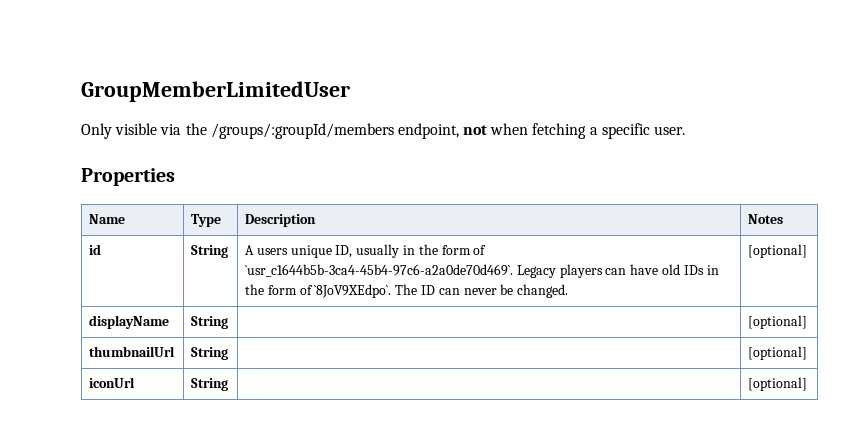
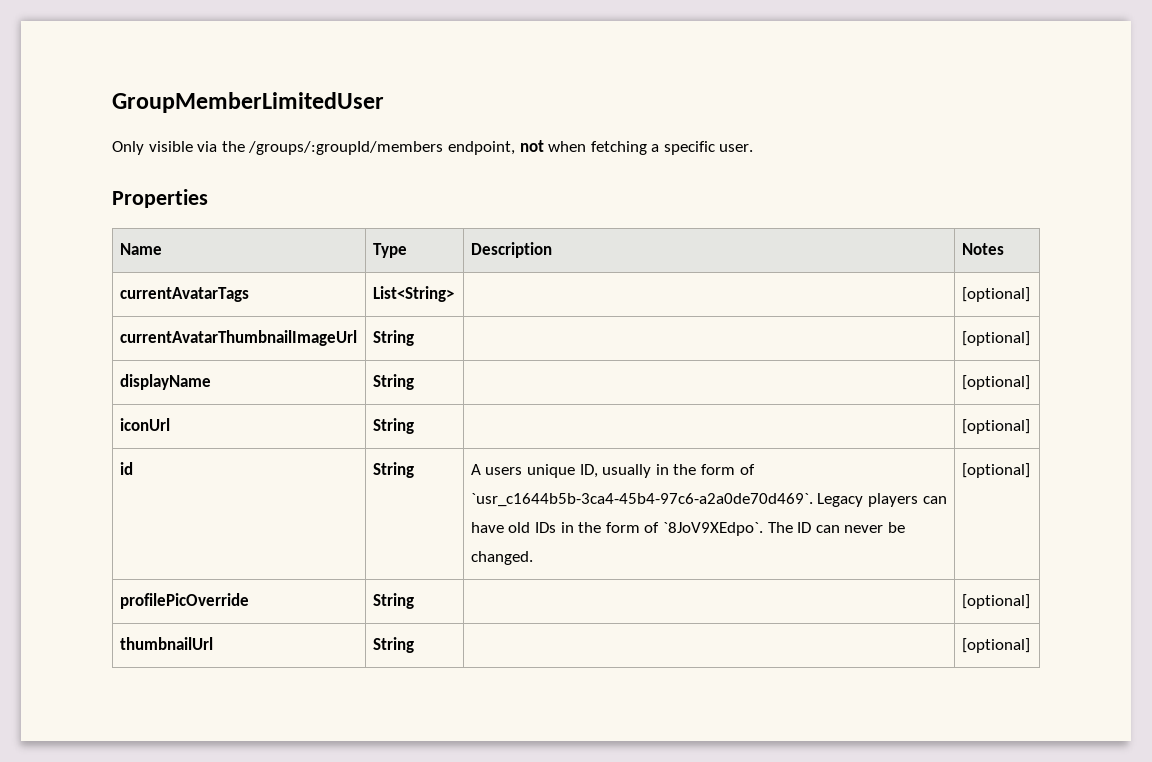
(784, 219) none -> [119,287,249,302] [372,286,454,302] [961,287,1030,302] [119,330,357,346] [372,330,414,346] [961,331,1030,346] [119,374,211,390] [372,374,414,390] [961,375,1030,390] [119,418,170,431] [372,418,414,434] [961,419,1030,434] // currentAvatarTags | List<String> | | [optional] // currentAvatarThumbnailImageUrl | String | | [optional] // displayName | String | | [optional] // iconUrl | String | | [optional]
[89,315,170,329] displayName -> [119,593,249,609] profilePicOverride
[89,377,136,388] [191,378,229,391] [748,377,808,391] // iconUrl | String | | [optional] -> (1030, 645) none

